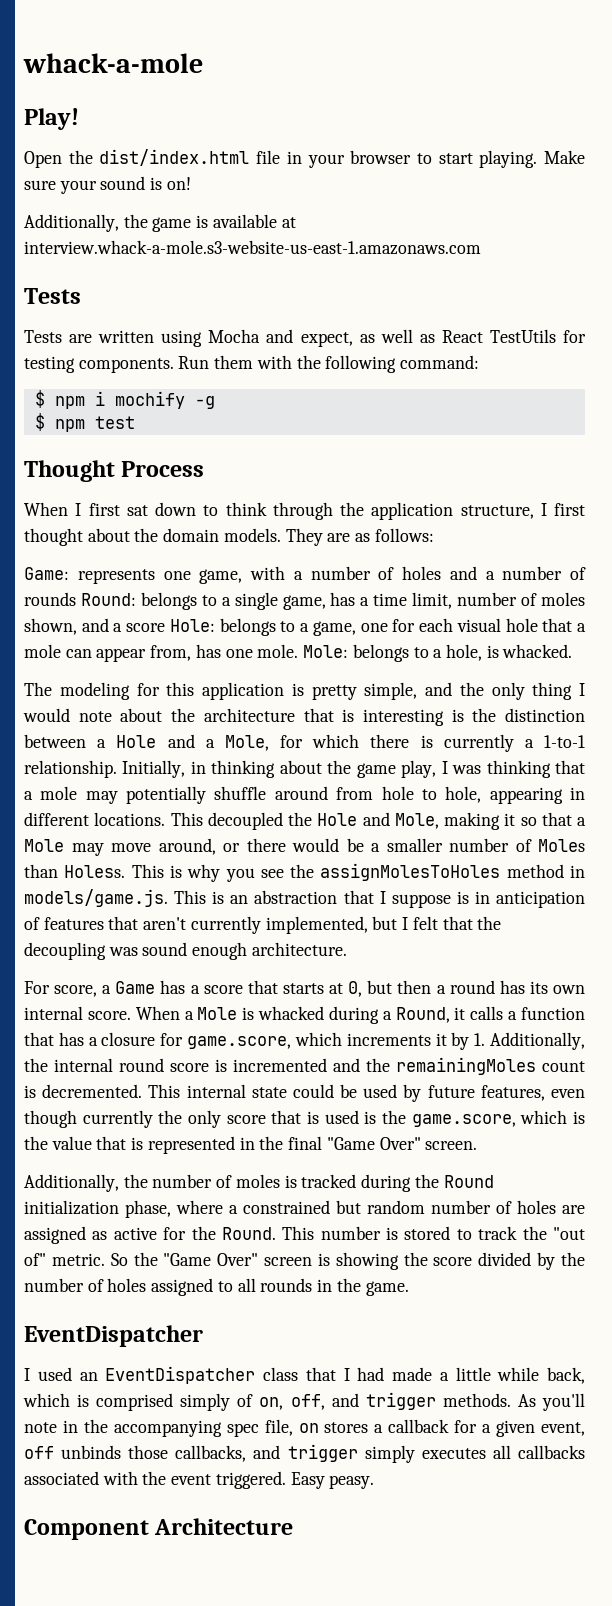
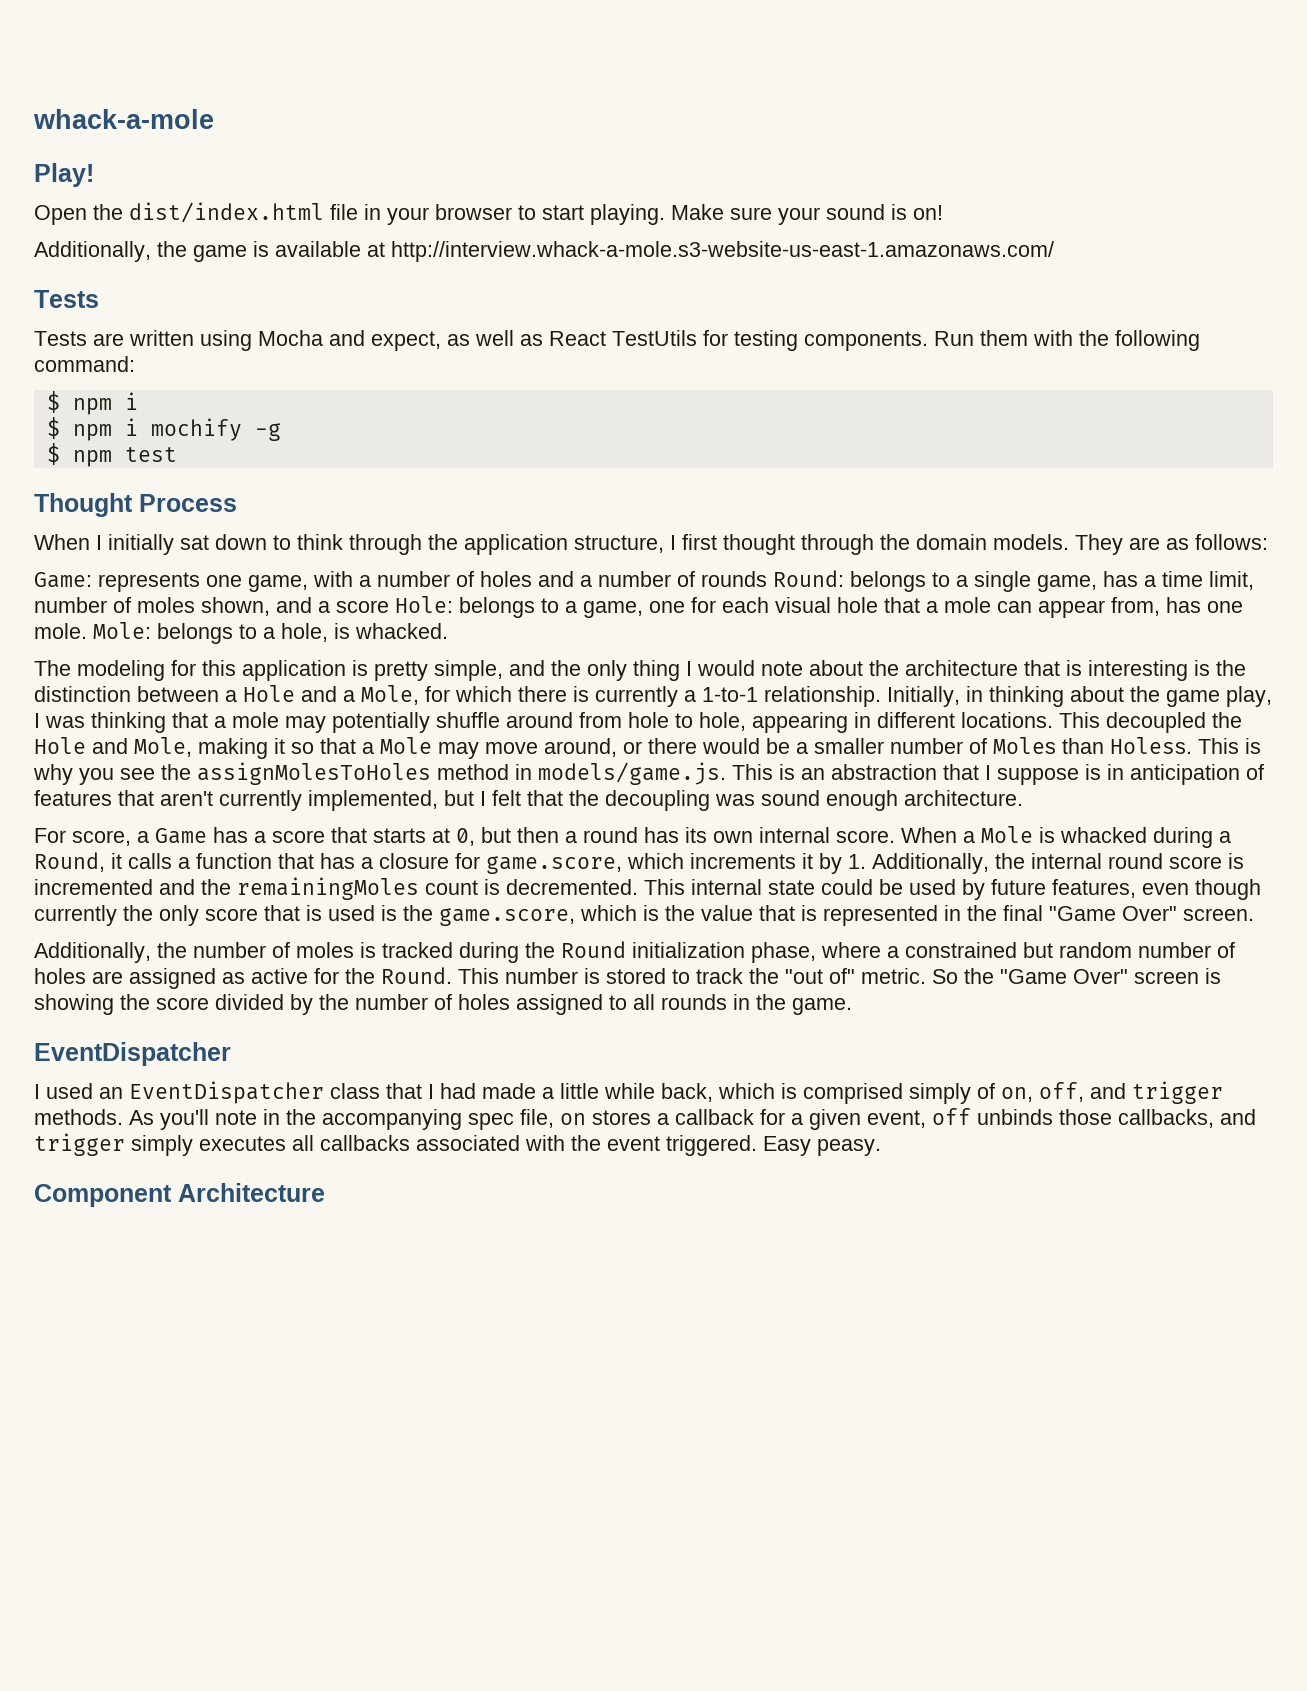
[24,240,481,255] interview.whack-a-mole.s3-website-us-east-1.amazonaws.com -> [391,241,1054,262] http://interview.whack-a-mole.s3-website-us-east-1.amazonaws.com/
(105, 398) none -> [46,417,138,441] // $ npm i
[88,503,120,516] first -> [108,534,174,555] initially
[87,528,130,542] about -> [801,534,874,555] through

